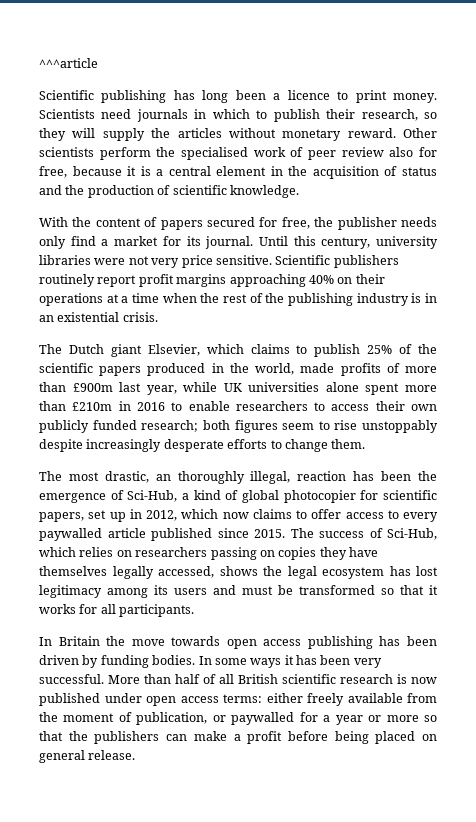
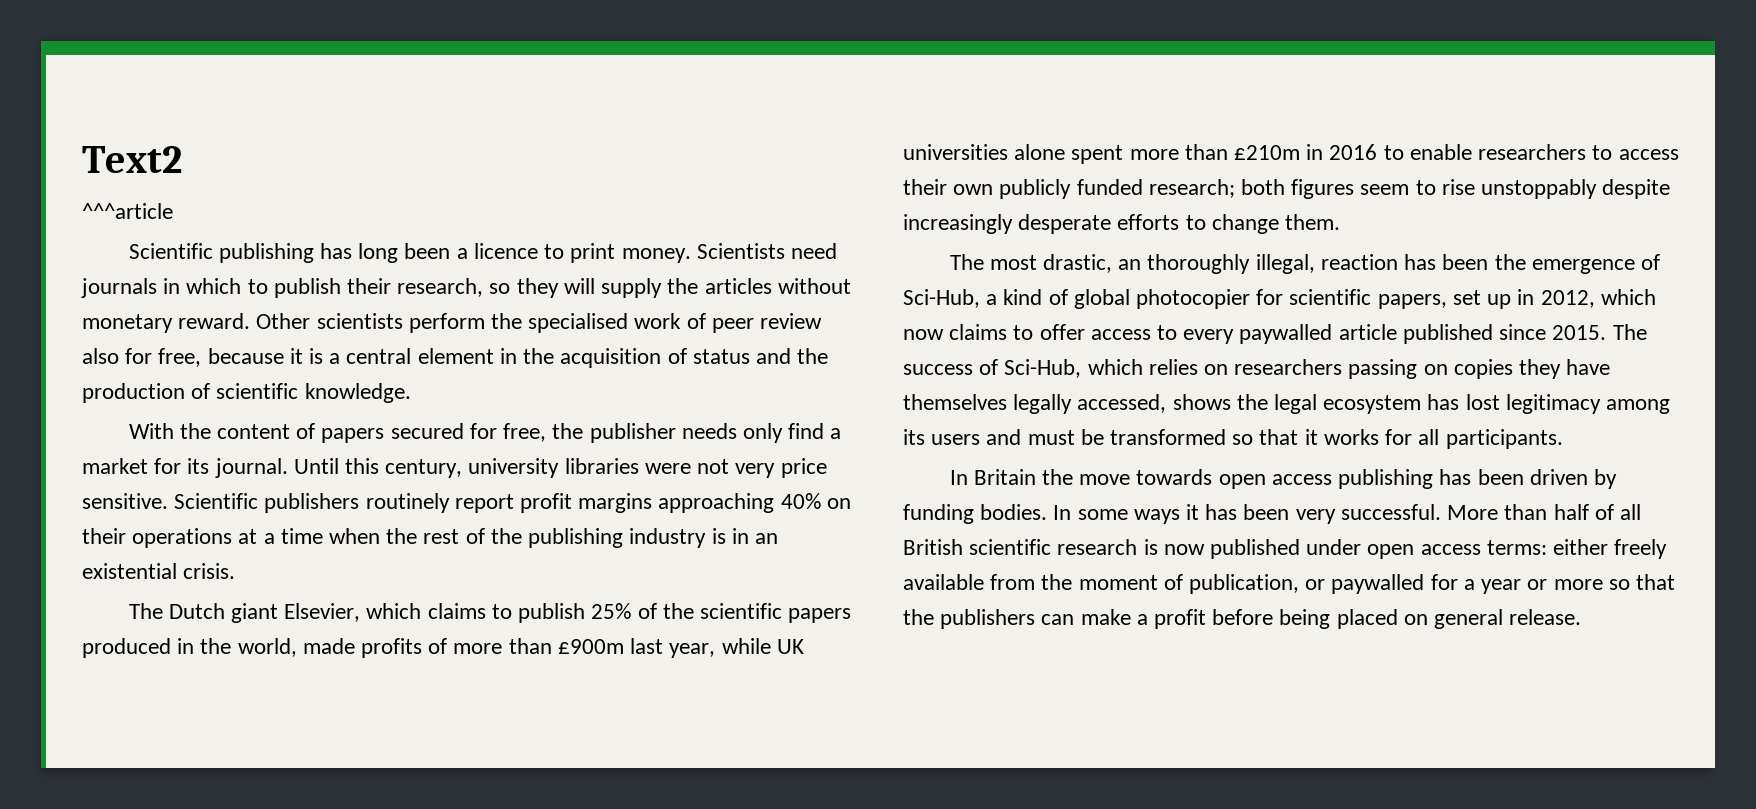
(39, 63) none -> [82,146,182,173] Text2 //

